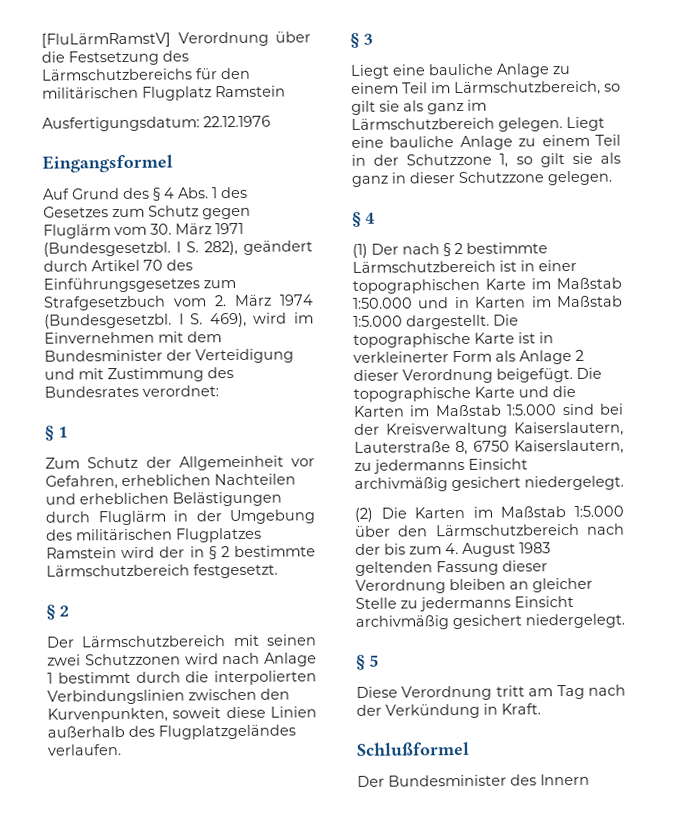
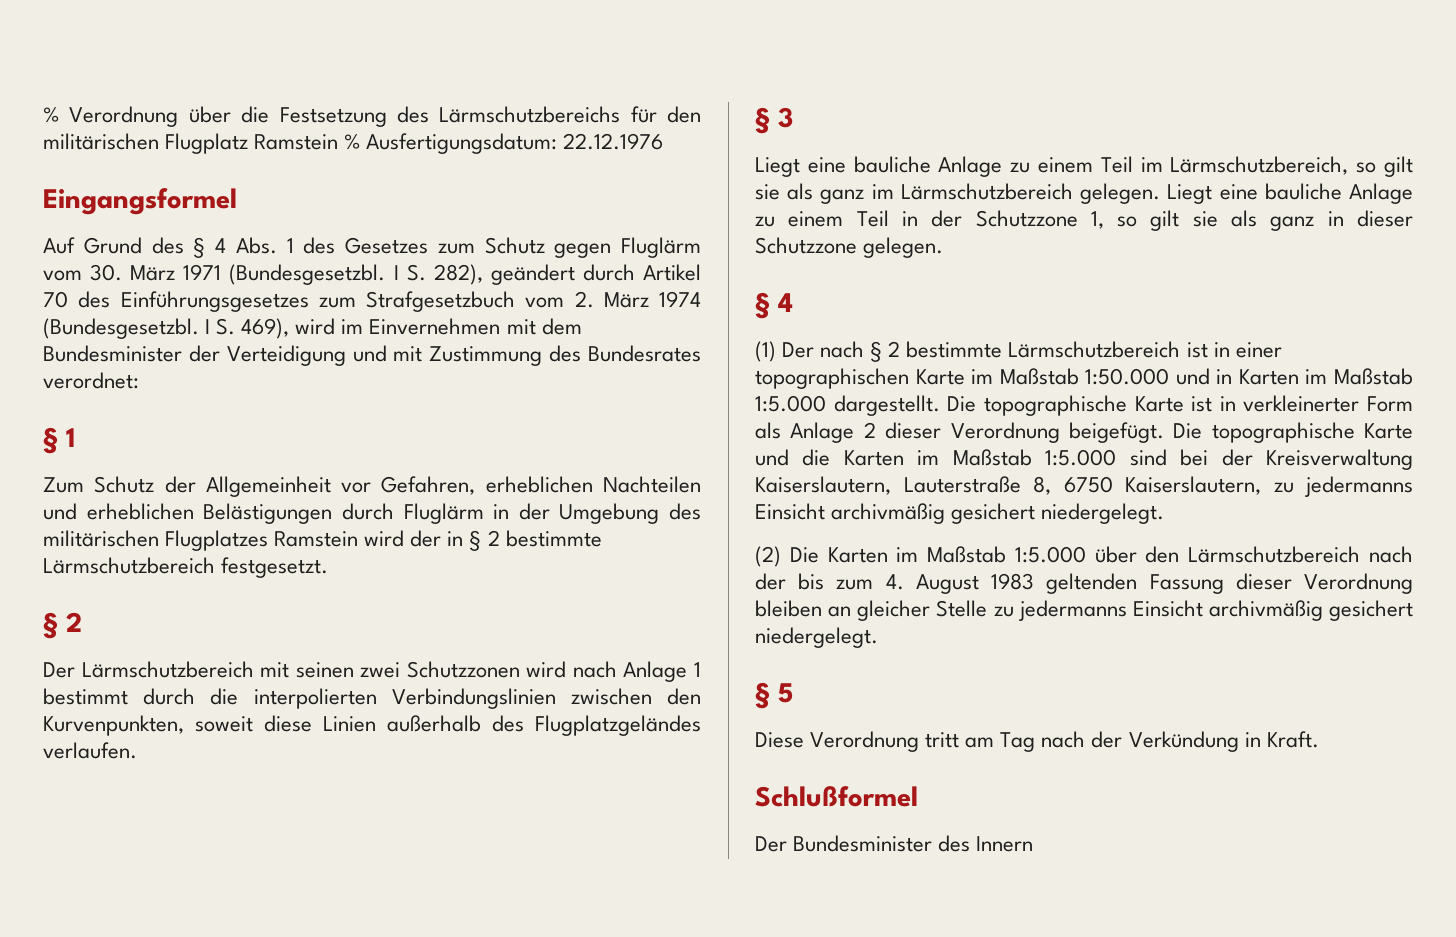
[41,32,171,48] [FluLärmRamstV] -> [43,107,59,122] %
(286, 91) // -> [344,134,361,149] %

